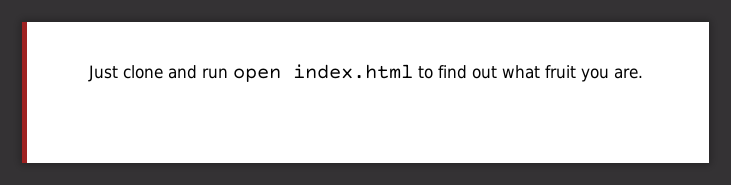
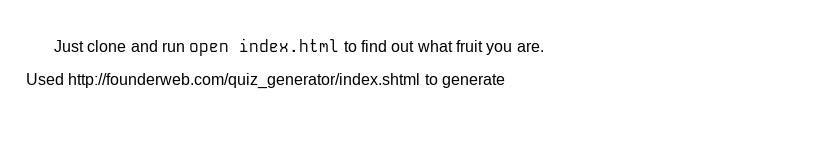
(644, 73) none -> [26,73,505,89] // Used http://founderweb.com/quiz_generator/index.shtml to generate

